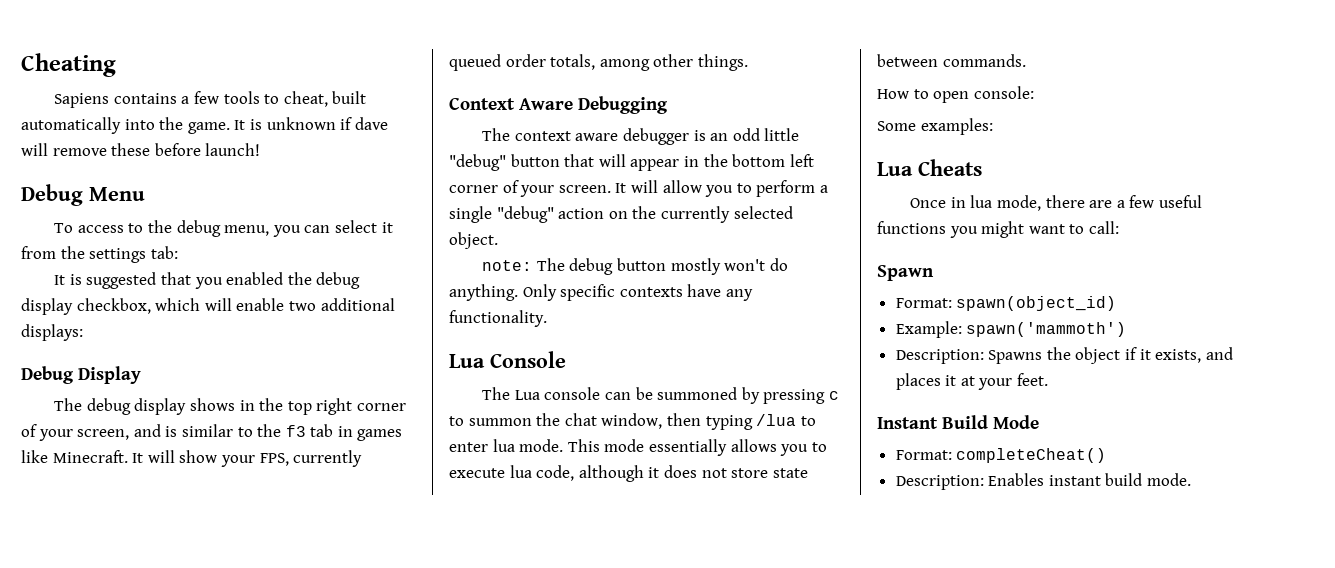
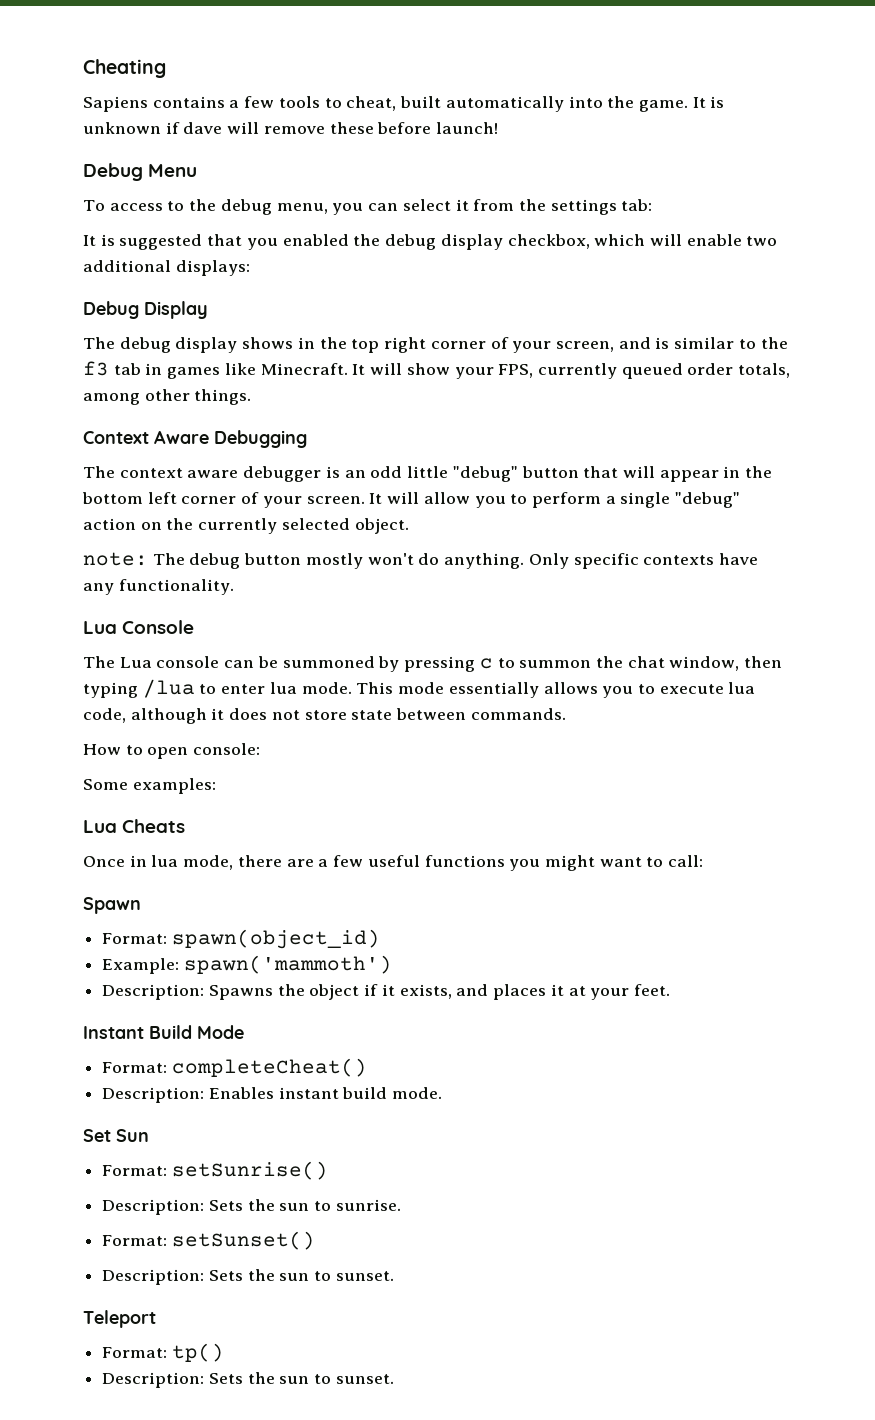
(1192, 479) none -> [83,1129,149,1142] [102,1161,328,1180] [102,1199,401,1215] [102,1231,315,1250] [102,1269,394,1285] [83,1310,156,1328] [102,1343,224,1362] [102,1372,394,1388] // Set Sun // Format: setSunrise() // Description: Sets the sun to sunrise. // Format: setSunset() // Description: Sets the sun to sunset. // Teleport // Format: tp() // Description: Sets the sun to sunset.

